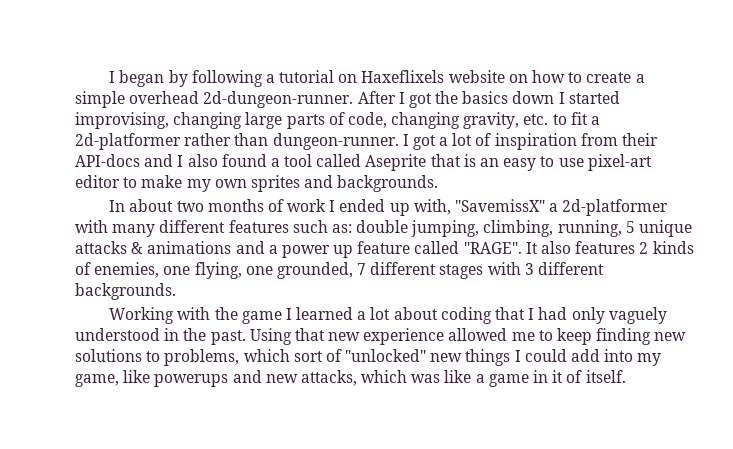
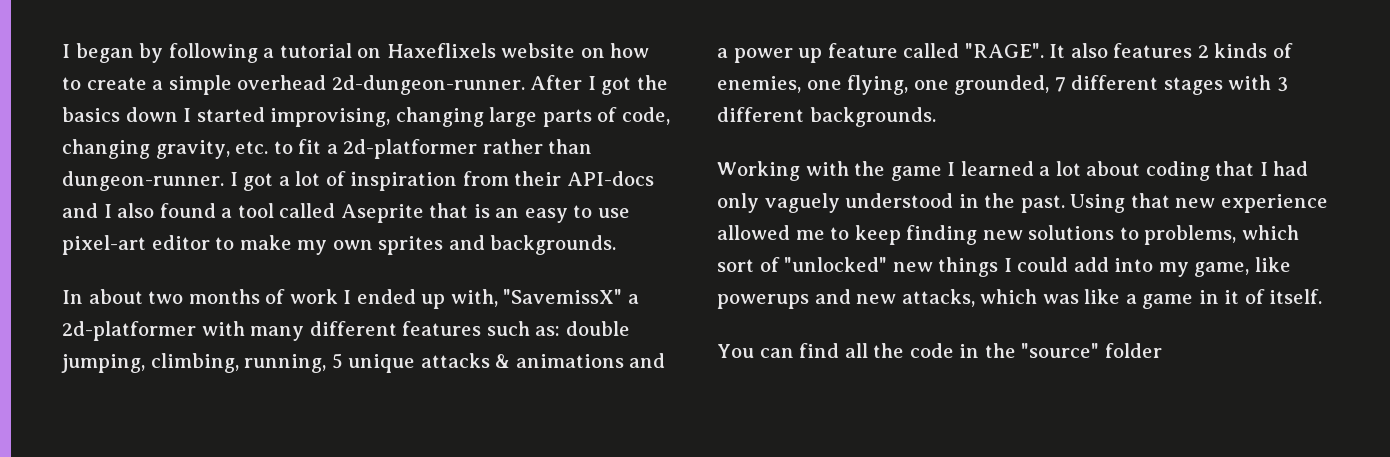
(626, 376) none -> [717,343,1162,358] // You can find all the code in the "source" folder

